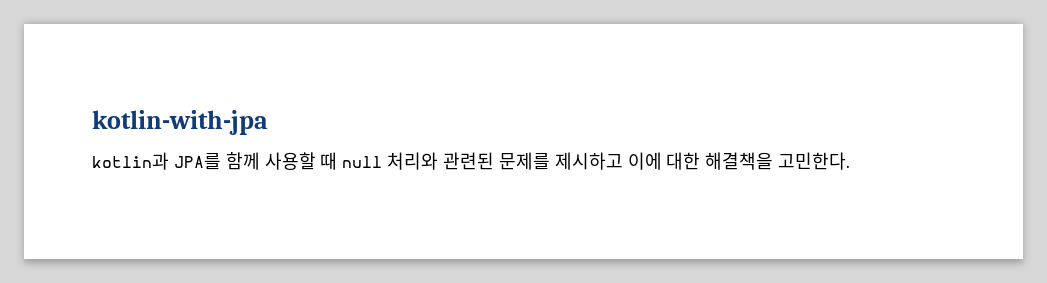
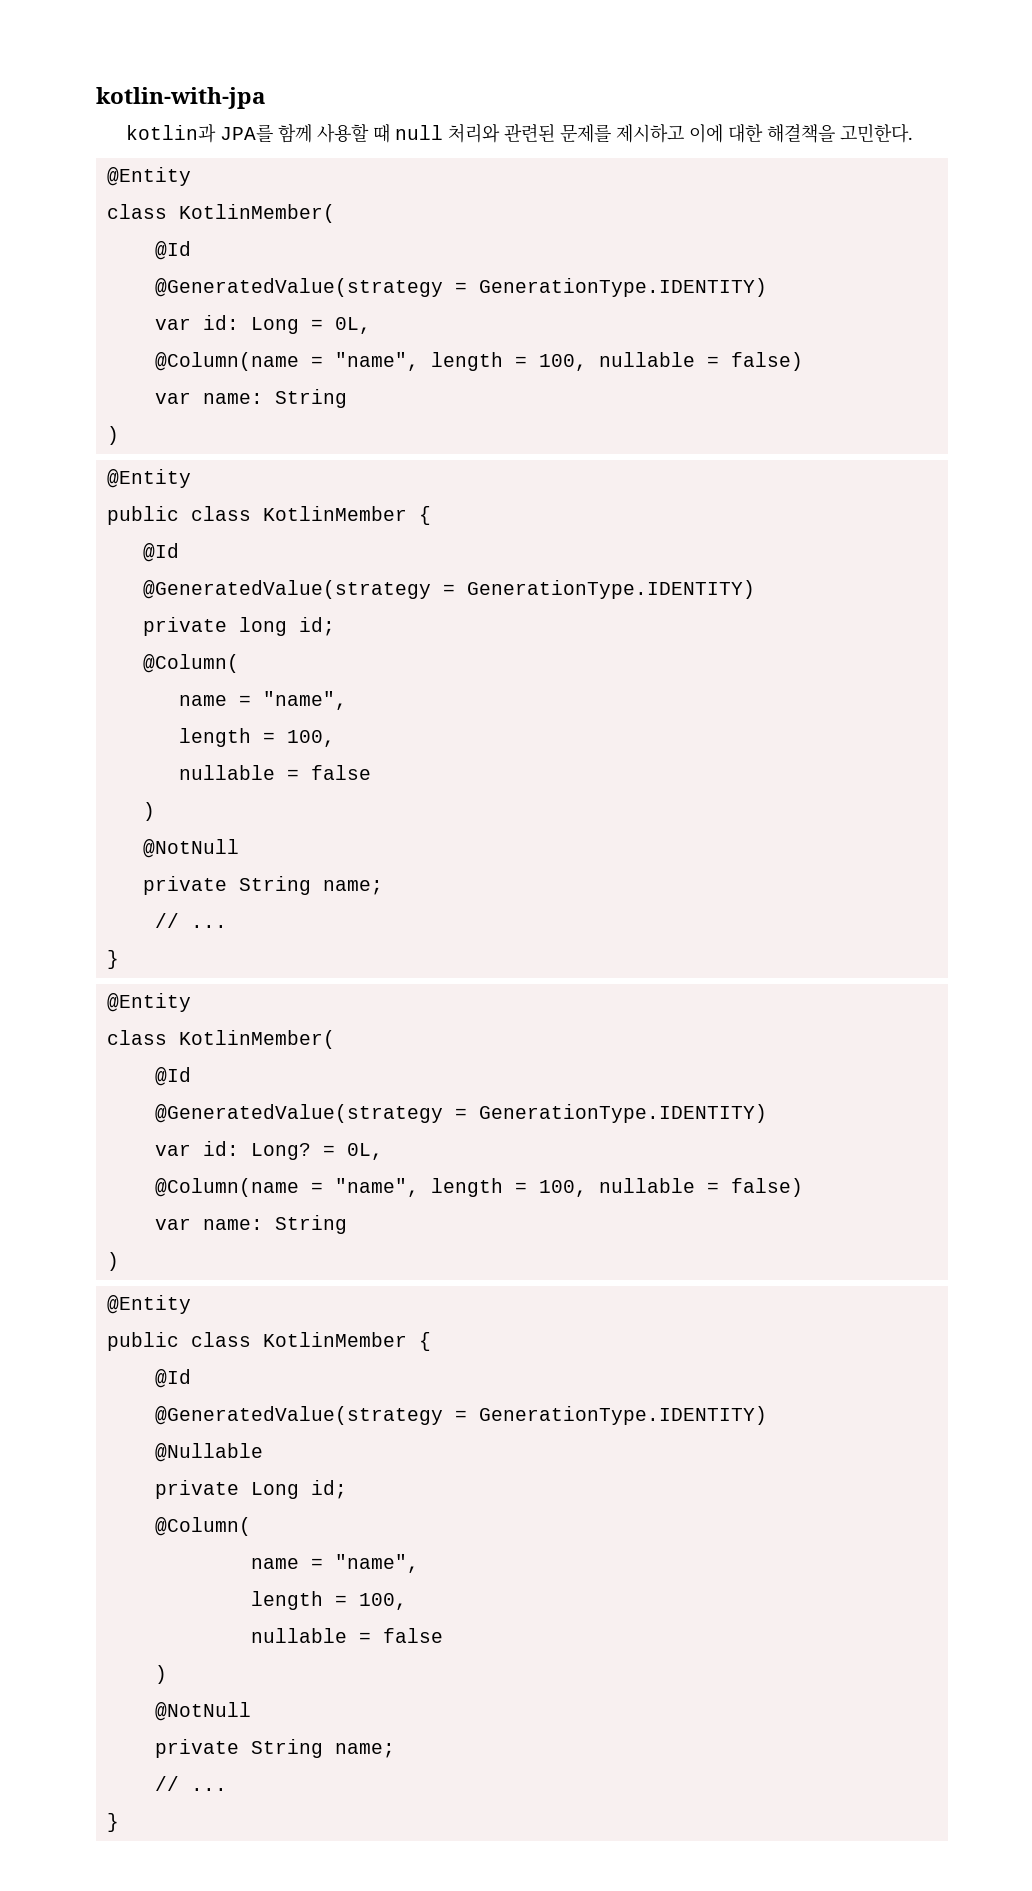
(851, 161) none -> [106,167,191,186] [106,204,335,223] [154,241,191,260] [154,278,767,297] [154,315,371,334] [154,352,803,371] [154,389,347,408] [106,426,119,445] [106,469,191,488] [106,506,431,525] [142,543,179,562] [142,580,755,599] [142,617,335,636] [142,654,239,673] [178,691,347,710] [178,728,335,747] [178,765,371,780] [142,802,155,821] [142,839,239,858] [142,876,383,895] [154,913,227,928] [106,950,119,969] [106,993,191,1012] [106,1030,335,1049] [154,1067,191,1086] [154,1104,767,1123] [154,1141,383,1160] [154,1178,803,1197] [154,1215,347,1234] [106,1252,119,1271] [106,1295,191,1314] [106,1332,431,1351] [154,1369,191,1388] [154,1406,767,1425] [154,1443,263,1462] [154,1480,347,1499] [154,1517,251,1536] [250,1554,419,1573] [250,1591,407,1610] [250,1628,443,1643] [154,1665,167,1684] [154,1702,251,1721] [154,1739,395,1758] [154,1776,227,1791] [106,1813,119,1832] // @Entity // class KotlinMember( // @Id // @GeneratedValue(strategy = GenerationType.IDENTITY) // var id: Long = 0L, // @Column(name = "name", length = 100, nullable = false) // var name: String // ) // @Entity // public class KotlinMember { // @Id // @GeneratedValue(strategy = GenerationType.IDENTITY) // private long id; // @Column( // name = "name", // length = 100, // nullable = false // ) // @NotNull // private String name; // // ... // } // @Entity // class KotlinMember( // @Id // @GeneratedValue(strategy = GenerationType.IDENTITY) // var id: Long? = 0L, // @Column(name = "name", length = 100, nullable = false) // var name: String // ) // @Entity // public class KotlinMember { // @Id // @GeneratedValue(strategy = GenerationType.IDENTITY) // @Nullable // private Long id; // @Column( // name = "name", // length = 100, // nullable = false // ) // @NotNull // private String name; // // ... // }

